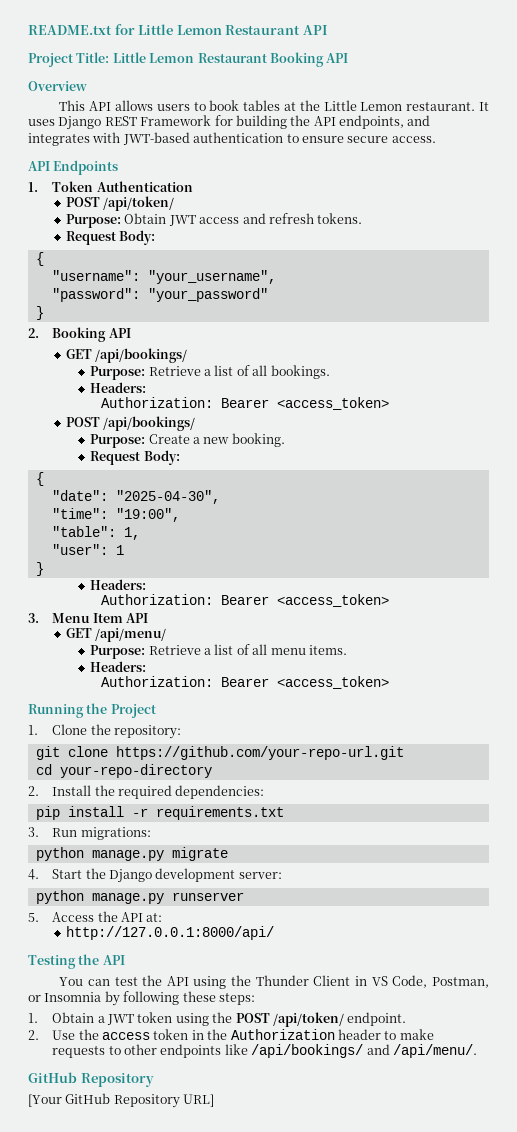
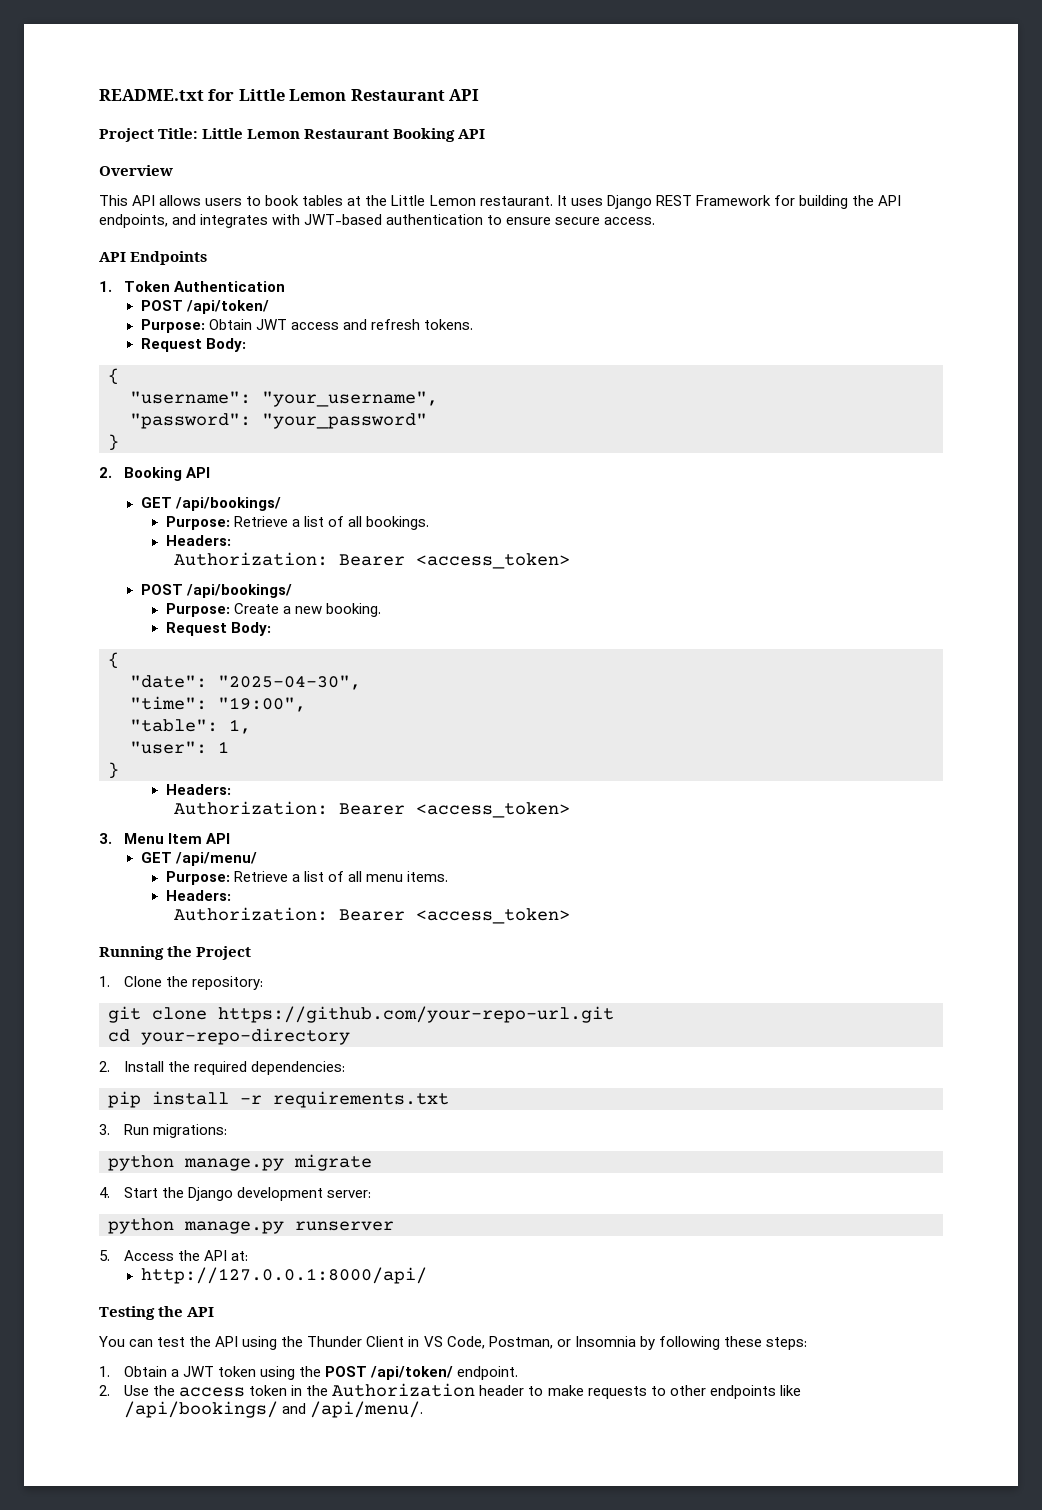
[28,1072,154,1087] [28,1093,215,1108] // GitHub Repository // [Your GitHub Repository URL] -> (424, 1409) none

